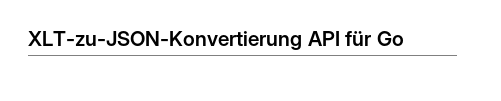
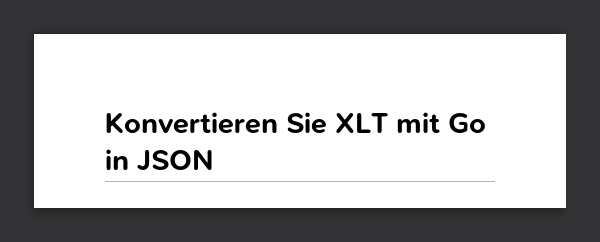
[28,31,404,50] XLT-zu-JSON-Konvertierung API für Go -> [105,112,486,134] [105,149,214,172] Konvertieren Sie XLT mit Go in JSON

